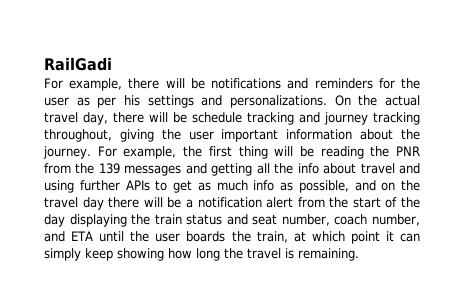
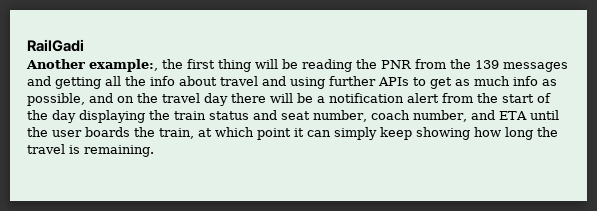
[44,78,421,91] [44,95,421,108] [44,112,420,125] [44,129,420,142] [43,146,177,159] For example, there will be notifications and reminders for the user as per his settings and personalizations. On the actual travel day, there will be schedule tracking and journey tracking throughout, giving the user important information about the journey. For example, -> [26,59,158,72] Another example:,

